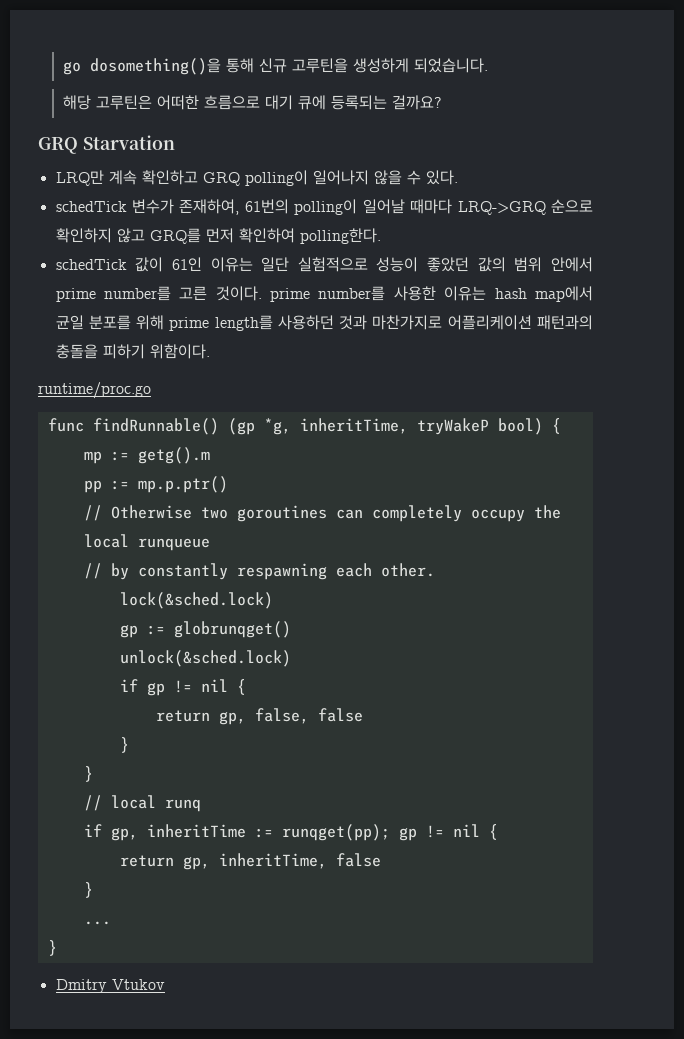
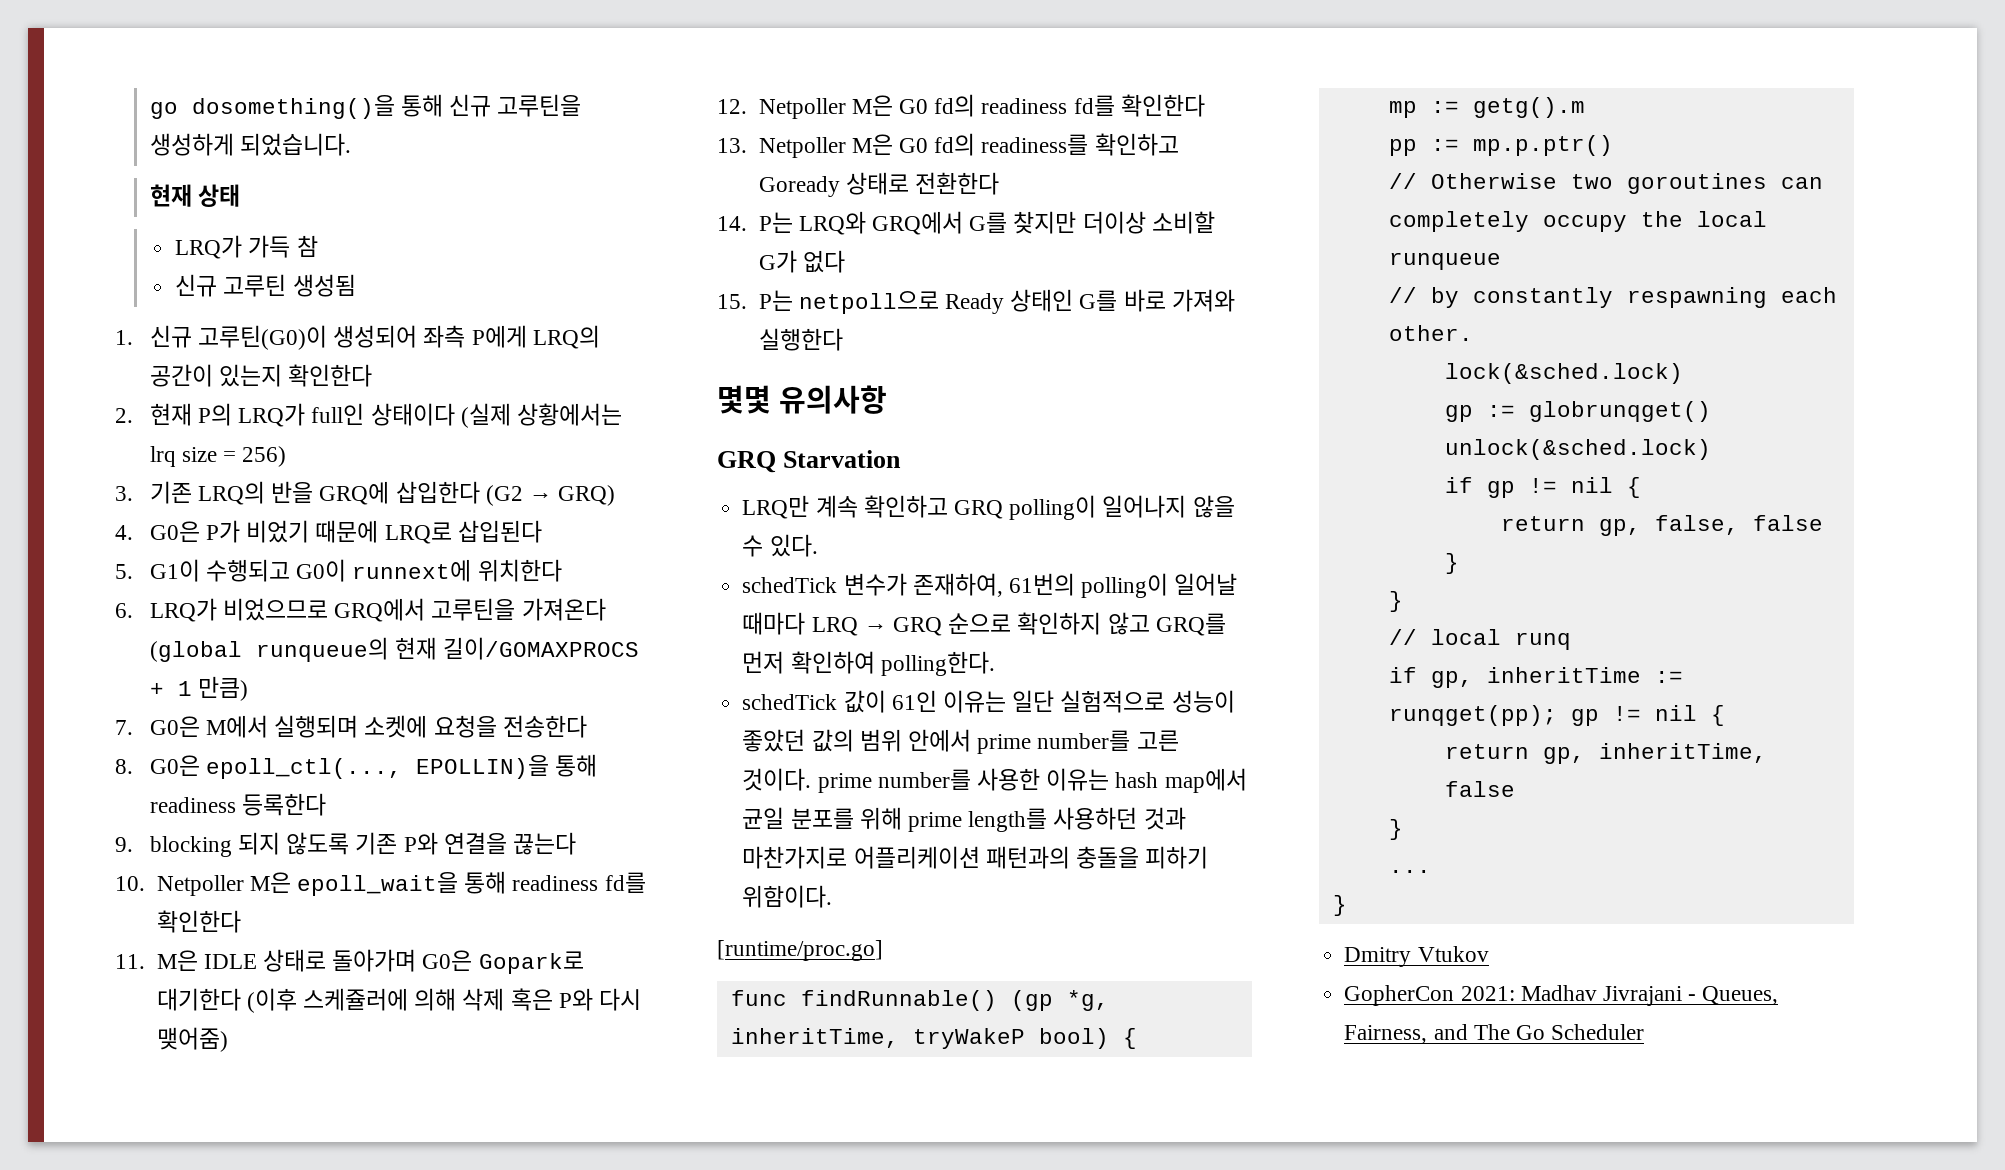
[63,95,443,110] 해당 고루틴은 어떠한 흐름으로 대기 큐에 등록되는 걸까요? -> [149,184,241,207] [175,235,318,259] [175,274,356,297] [115,325,600,350] [149,364,373,387] [115,403,623,428] [149,446,287,467] [115,481,616,506] [115,520,542,544] [115,559,562,582] [115,598,606,622] [149,637,640,662] [149,676,249,701] [115,715,587,738] [115,754,598,779] [149,793,327,816] [115,832,577,857] [115,871,646,896] [156,910,241,933] [115,949,584,974] [156,988,641,1013] [156,1027,228,1052] [717,94,1205,119] [717,133,1179,158] [758,172,999,197] [717,211,1215,235] [758,250,845,273] [717,289,1235,314] [758,328,843,351] [717,385,887,414] 현재 상태 // LRQ가 가득 참 // 신규 고루틴 생성됨 // 1. 신규 고루틴(G0)이 생성되어 좌측 P에게 LRQ의 공간이 있는지 확인한다 // 2. 현재 P의 LRQ가 full인 상태이다 (실제 상황에서는 lrq size = 256) // 3. 기존 LRQ의 반을 GRQ에 삽입한다 (G2 → GRQ) // 4. G0은 P가 비었기 때문에 LRQ로 삽입된다 // 5. G1이 수행되고 G0이 runnext에 위치한다 // 6. LRQ가 비었으므로 GRQ에서 고루틴을 가져온다 (global runqueue의 현재 길이/GOMAXPROCS + 1 만큼) // 7. G0은 M에서 실행되며 소켓에 요청을 전송한다 // 8. G0은 epoll_ctl(..., EPOLLIN)을 통해 readiness 등록한다 // 9. blocking 되지 않도록 기존 P와 연결을 끊는다 // 10. Netpoller M은 epoll_wait을 통해 readiness fd를 확인한다 // 11. M은 IDLE 상태로 돌아가며 G0은 Gopark로 대기한다 (이후 스케쥴러에 의해 삭제 혹은 P와 다시 맺어줌) // 12. Netpoller M은 G0 fd의 readiness fd를 확인한다 // 13. Netpoller M은 G0 fd의 readiness를 확인하고 Goready 상태로 전환한다 // 14. P는 LRQ와 GRQ에서 G를 찾지만 더이상 소비할 G가 없다 // 15. P는 netpoll으로 Ready 상태인 G를 바로 가져와 실행한다 // 몇몇 유의사항
[457,201,546,215] LRQ->GRQ -> [811,617,942,636] LRQ → GRQ
[38,382,151,399] runtime/proc.go -> [717,940,883,961] [runtime/proc.go]
(165, 984) none -> [1344,985,1779,1006] [1344,1024,1645,1044] // GopherCon 2021: Madhav Jivrajani - Queues, Fairness, and The Go Scheduler

